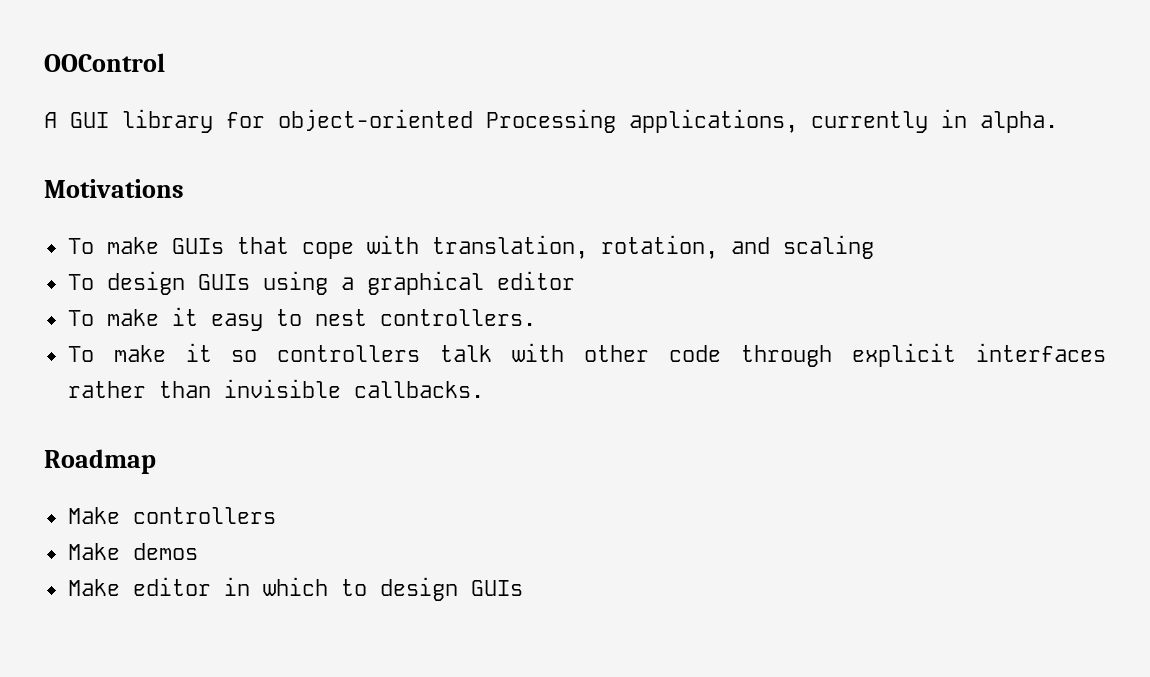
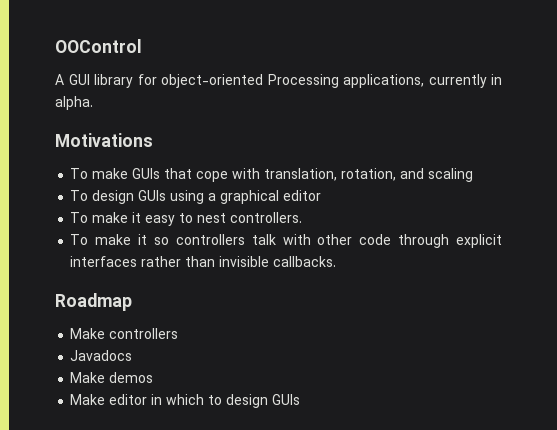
(276, 515) none -> [70,350,133,361] // Javadocs

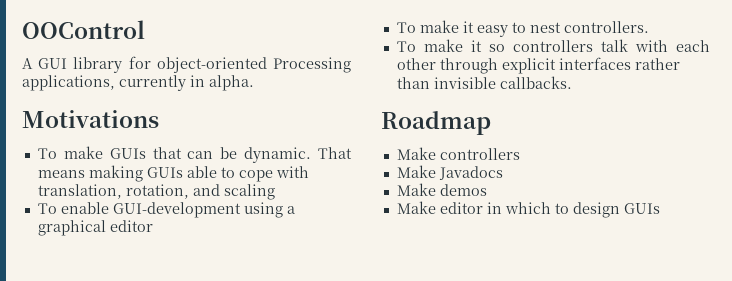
(193, 173) none -> [187,147,353,163] [37,165,235,182] can be dynamic. That means making GUIs able to
[92,190,167,204] design GUIs -> [60,202,241,218] enable GUI-development
[317,234,392,245] other code -> [676,40,710,52] [396,58,436,70] each other
(179, 333) none -> [396,165,436,178] Make

